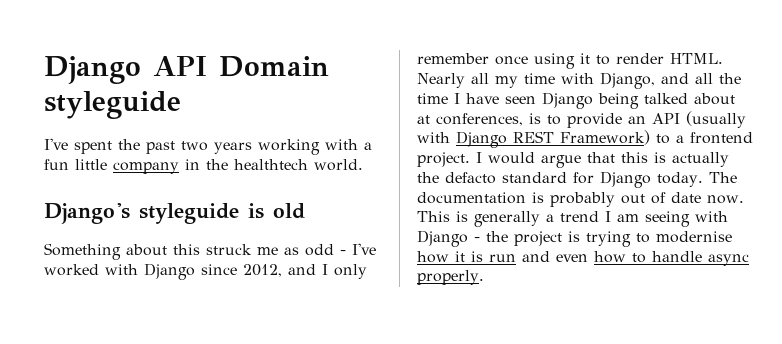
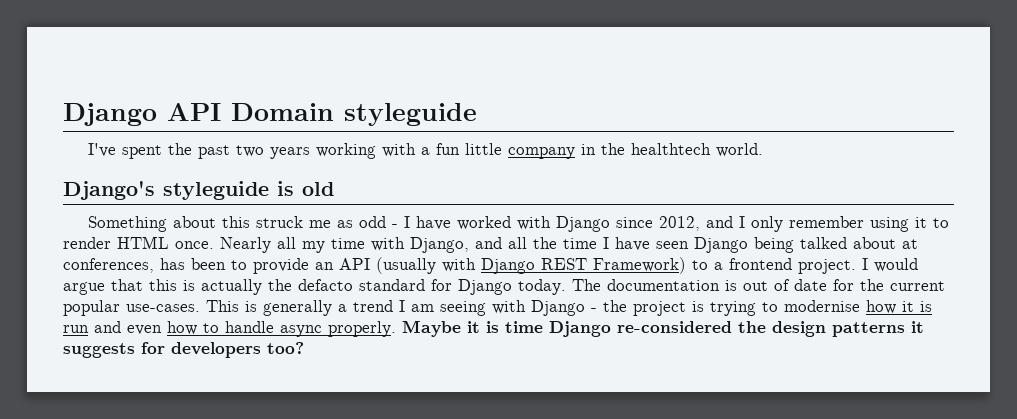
[352,243,376,255] I've -> [403,216,451,230] I have
[495,56,528,65] once -> (864, 222) none
[670,53,723,64] HTML. -> [117,236,214,249] HTML once.
[529,113,541,124] is -> [160,258,226,270] has been
[550,192,615,207] probably -> (737, 285) none
[707,195,744,204] now. -> [833,279,945,291] [63,300,200,316] for the current popular use-cases.
(484, 277) none -> [402,320,924,337] [63,342,304,358] Maybe it is time Django re-considered the design patterns it suggests for developers too?

